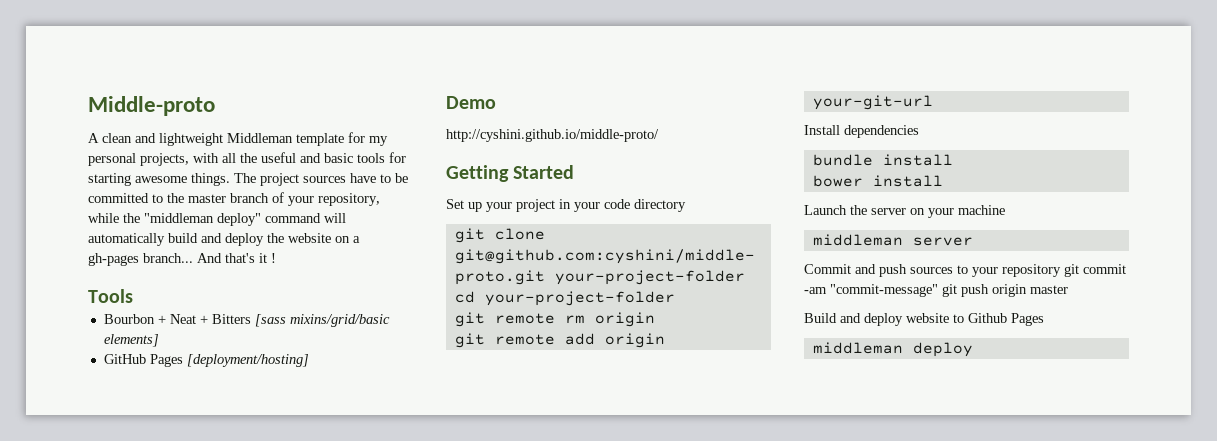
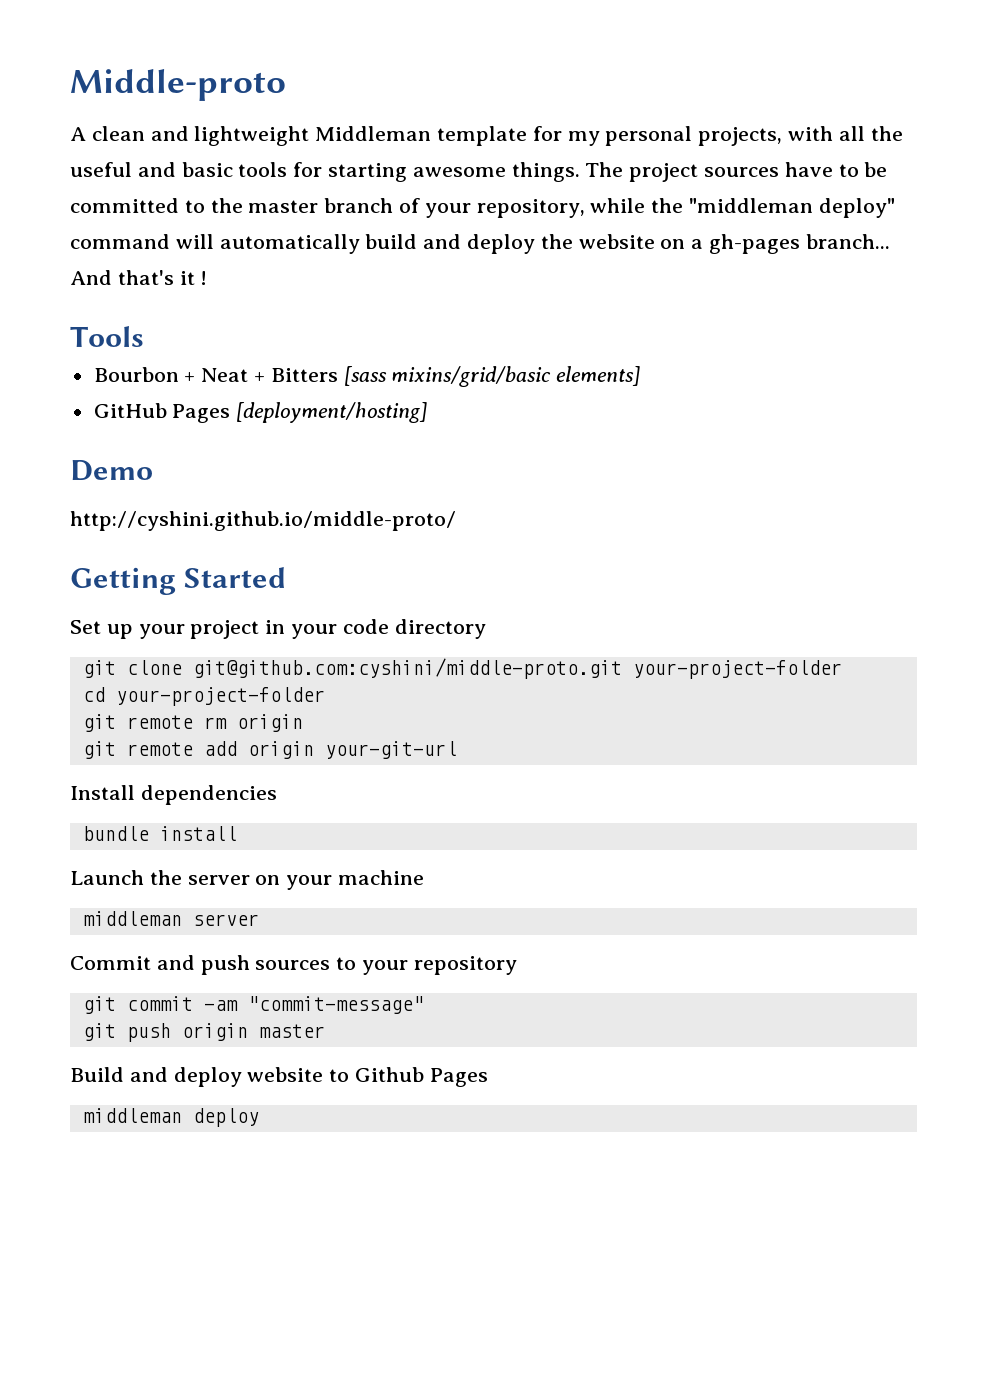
[812,175,943,187] // bower install -> (237, 833) none
(1061, 270) none -> (517, 965) //
(938, 290) none -> (424, 1005) //

